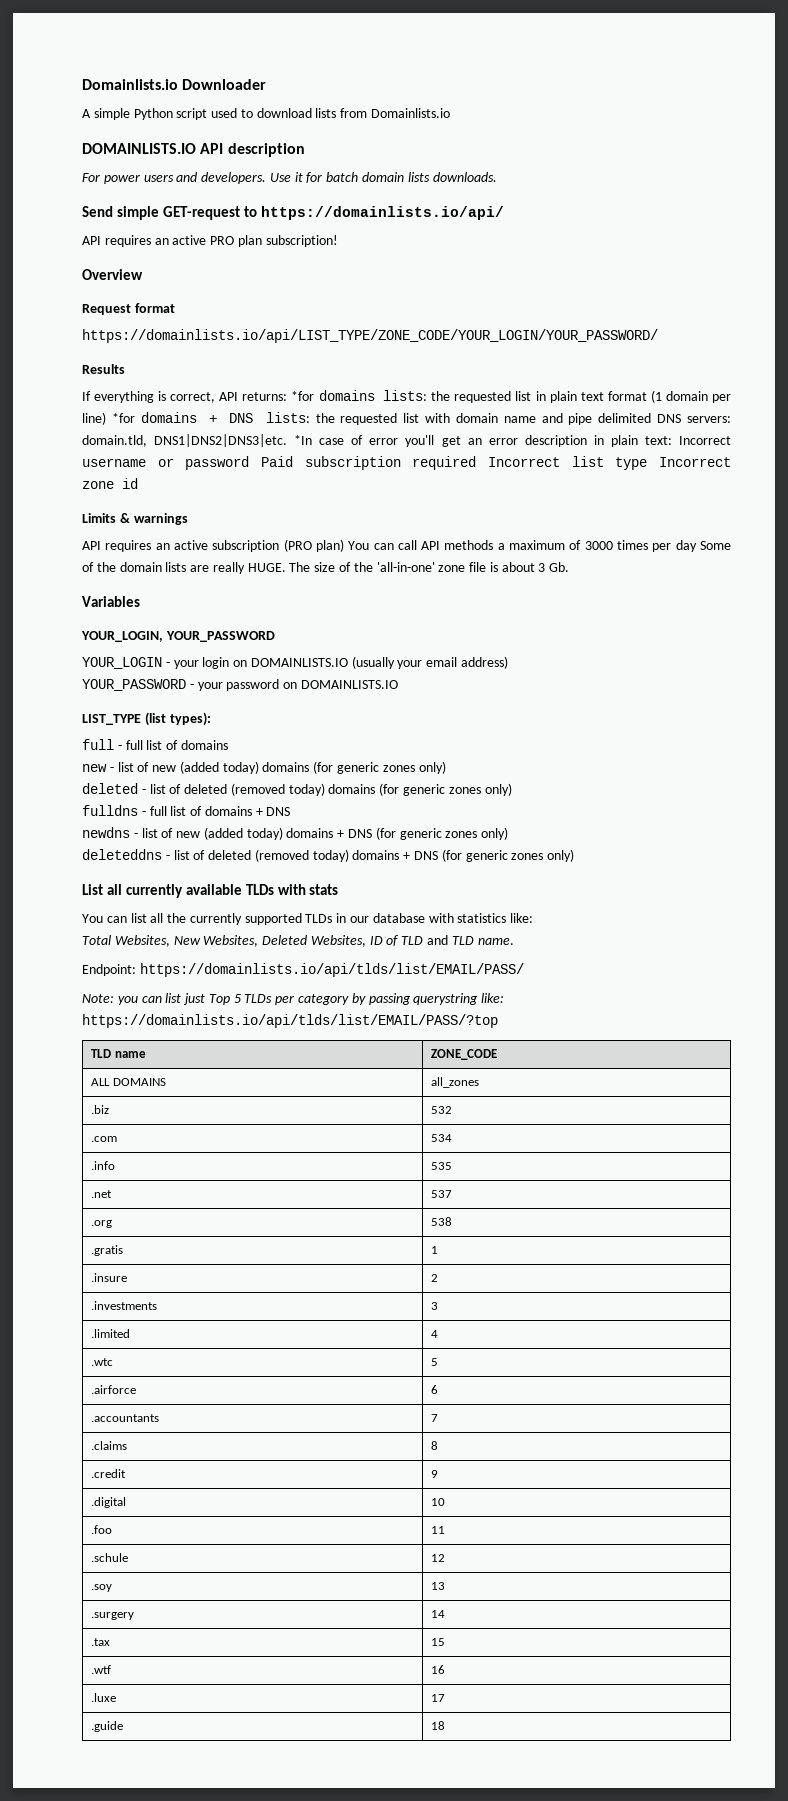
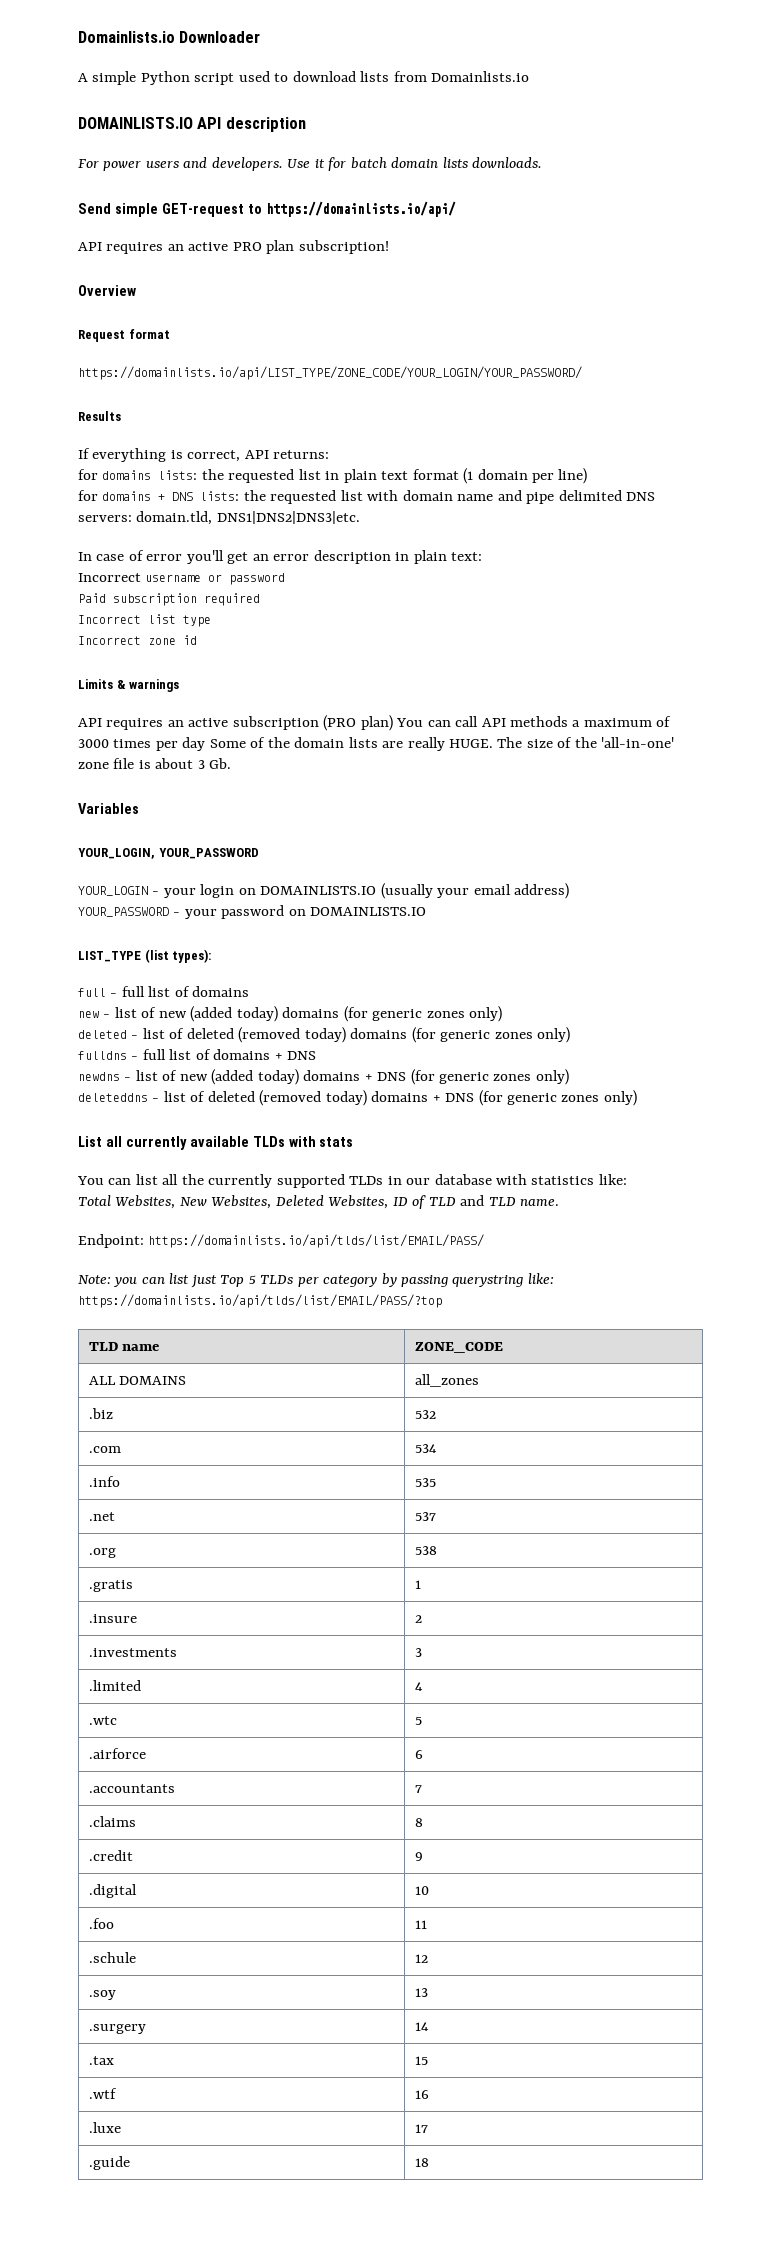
[291,391,315,401] *for -> [78,469,98,480] // for
[111,413,135,423] *for -> [78,490,98,501] // for
[294,435,313,445] *In -> [78,552,92,561] // In
(672, 440) none -> (483, 556) //
(250, 463) none -> (286, 579) //
(477, 463) none -> (260, 599) //
(648, 463) none -> (211, 621) //

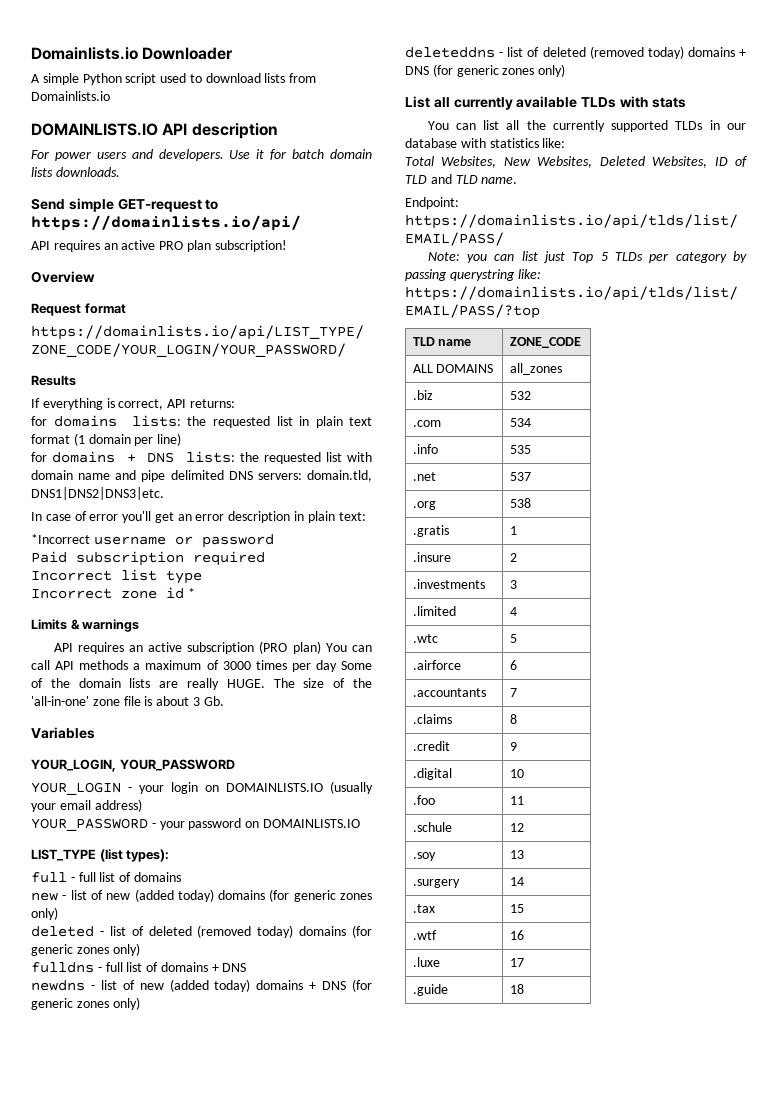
[78,573,141,582] Incorrect -> [31,534,90,544] *Incorrect
(197, 640) none -> [187,588,195,598] *

